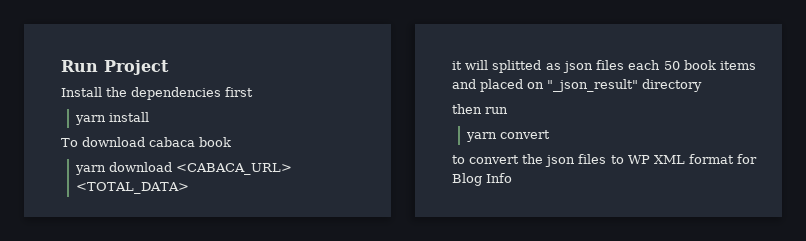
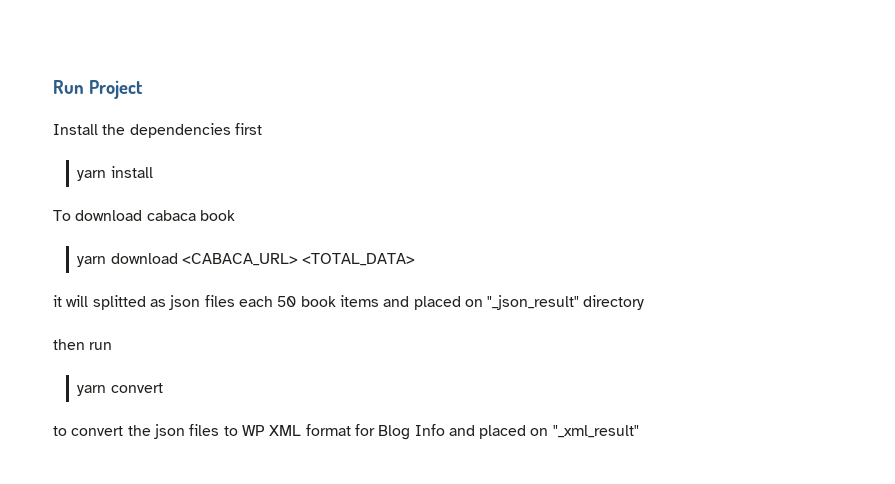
(512, 178) none -> [448,425,639,439] and placed on "_xml_result"

